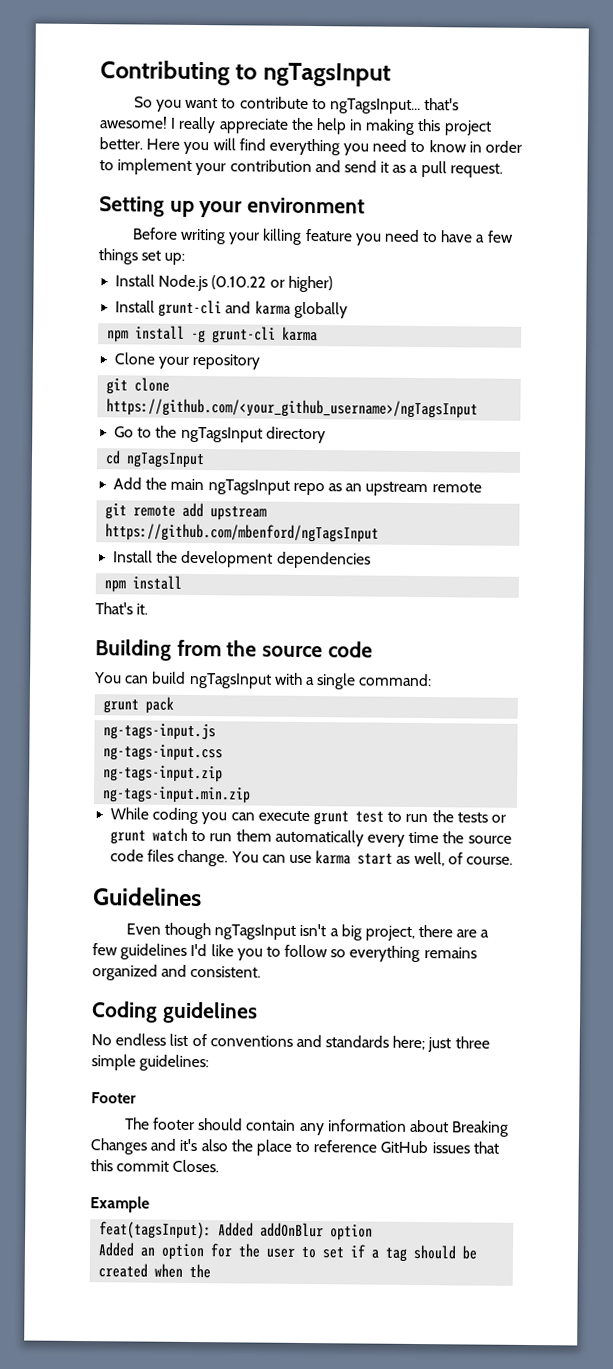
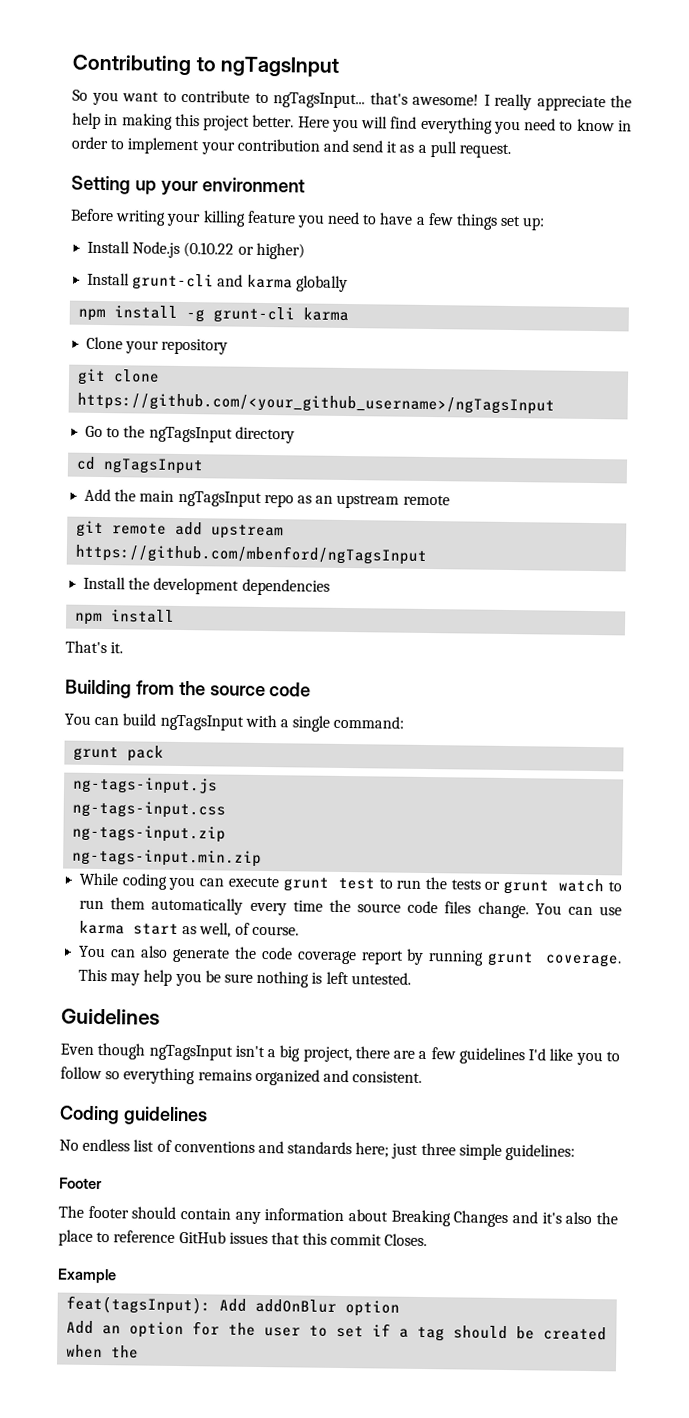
(513, 860) none -> [78,945,622,968] [78,968,411,988] // You can also generate the code coverage report by running grunt coverage. This may help you be sure nothing is left untested.
[218,1222,255,1237] Added -> [219,1298,248,1312] Add
[98,1242,136,1257] Added -> [66,1320,95,1334] Add

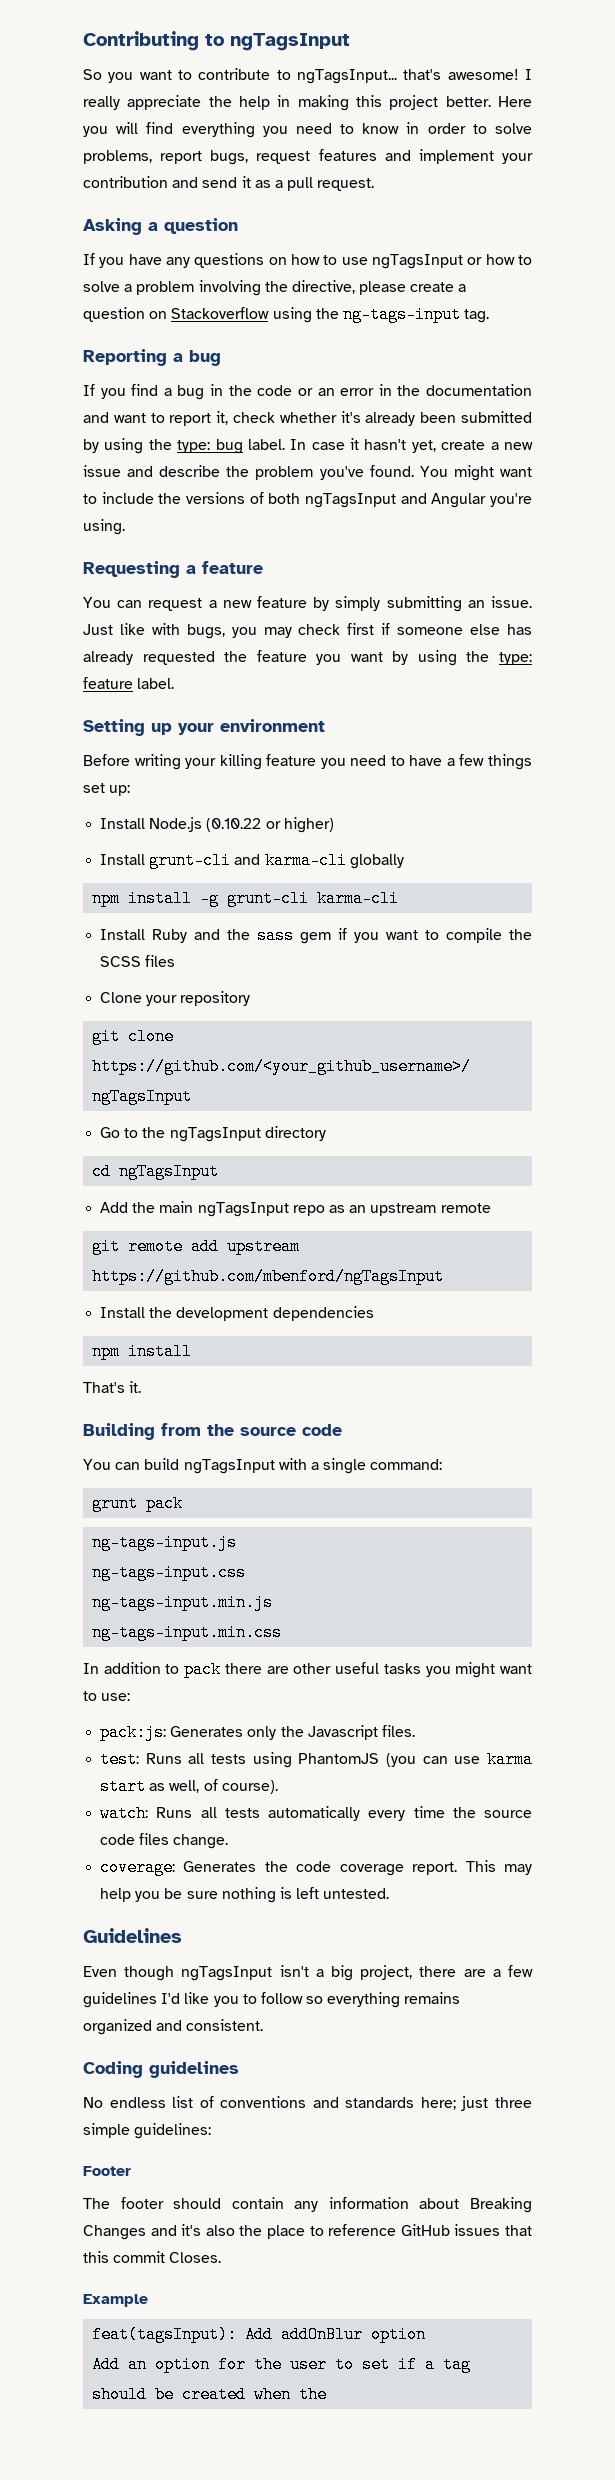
(125, 144) none -> [495,123,532,134] [83,149,411,165] solve problems, report bugs, request features and
(512, 151) none -> [83,218,238,235] [83,253,532,269] [83,280,467,296] [83,306,490,323] [83,349,221,366] [83,384,532,400] [83,411,532,426] [83,438,533,454] [83,465,532,481] [83,492,532,508] [83,519,125,535] [83,561,263,578] [83,596,532,612] [83,623,533,639] [83,650,532,666] [83,677,175,689] // Asking a question // If you have any questions on how to use ngTagsInput or how to solve a problem involving the directive, please create a question on Stackoverflow using the ng-tags-input tag. // Reporting a bug // If you find a bug in the code or an error in the documentation and want to report it, check whether it's already been submitted by using the type: bug label. In case it hasn't yet, create a new issue and describe the problem you've found. You might want to include the versions of both ngTagsInput and Angular you're using. // Requesting a feature // You can request a new feature by simply submitting an issue. Just like with bugs, you may check first if someone else has already requested the feature you want by using the type: feature label.
[246,274,293,289] karma -> [264,852,347,869] karma-cli
[303,307,350,322] karma -> [317,890,400,907] [100,927,532,944] [100,955,176,967] karma-cli // Install Ruby and the sass gem if you want to compile the SCSS files
[72,824,227,843] [72,848,263,868] [79,872,622,895] [79,897,146,910] ng-tags-input.zip // ng-tags-input.min.zip // While coding you can execute grunt test to run the tests or grunt watch to run them -> [92,1594,274,1611] [92,1624,283,1641] [83,1661,532,1678] [83,1691,131,1701] [100,1724,415,1741] [100,1751,533,1768] [100,1778,278,1795] [100,1805,260,1822] ng-tags-input.min.js // ng-tags-input.min.css // In addition to pack there are other useful tasks you might want to use: // pack:js: Generates only the Javascript files. // test: Runs all tests using PhantomJS (you can use karma start as well, of course). // watch: Runs all tests
[534,903,623,916] [79,920,299,938] [78,945,622,968] You can use karma start as well, of course. // You can also generate the code coverage report by running grunt coverage. -> [100,1859,458,1876] // coverage: Generates the code coverage report.

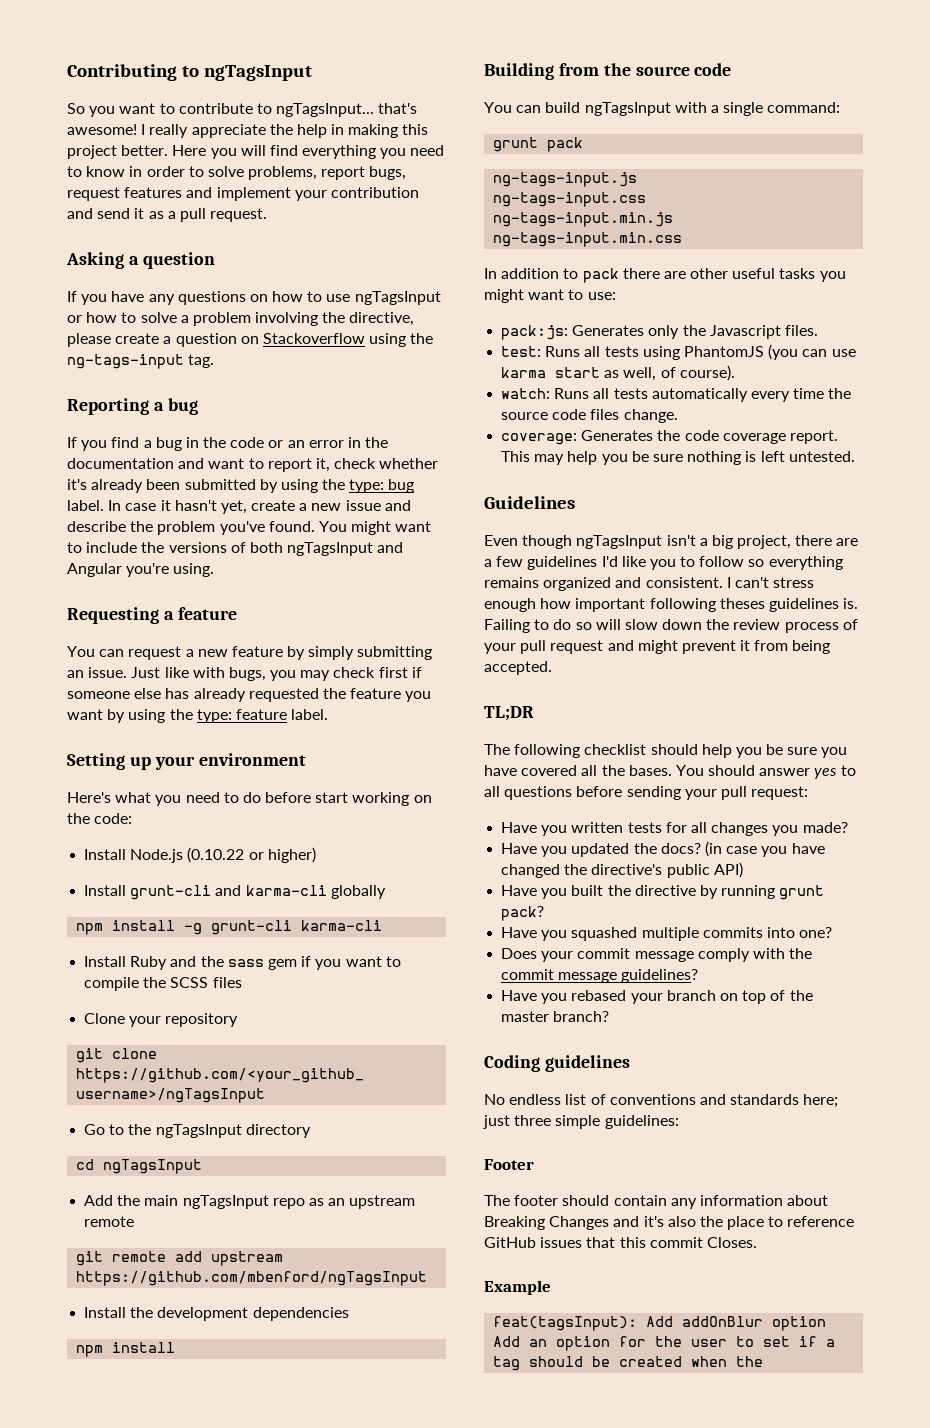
[83,754,532,770] [83,783,131,796] Before writing your killing feature you need to have a few things set up: -> [67,792,432,806] [67,813,133,824] Here's what you need to do before start working on the code:
[83,1381,142,1393] // That's it. -> (176, 1347) none
(264, 2025) none -> [726,577,815,588] [484,598,859,612] [484,619,858,633] [484,640,831,654] [484,661,552,675] [484,706,534,721] [484,744,848,758] [484,765,856,779] [484,786,809,800] [501,822,848,836] [501,841,825,857] [501,862,743,878] [501,885,825,900] [501,906,545,921] [501,927,833,941] [501,948,813,962] [501,969,699,983] [501,990,813,1004] [501,1011,610,1022] I can't stress enough how important following theses guidelines is. Failing to do so will slow down the review process of your pull request and might prevent it from being accepted. // TL;DR // The following checklist should help you be sure you have covered all the bases. You should answer yes to all questions before sending your pull request: // Have you written tests for all changes you made? // Have you updated the docs? (in case you have changed the directive's public API) // Have you built the directive by running grunt pack? // Have you squashed multiple commits into one? // Does your commit message comply with the commit message guidelines? // Have you rebased your branch on top of the master branch?

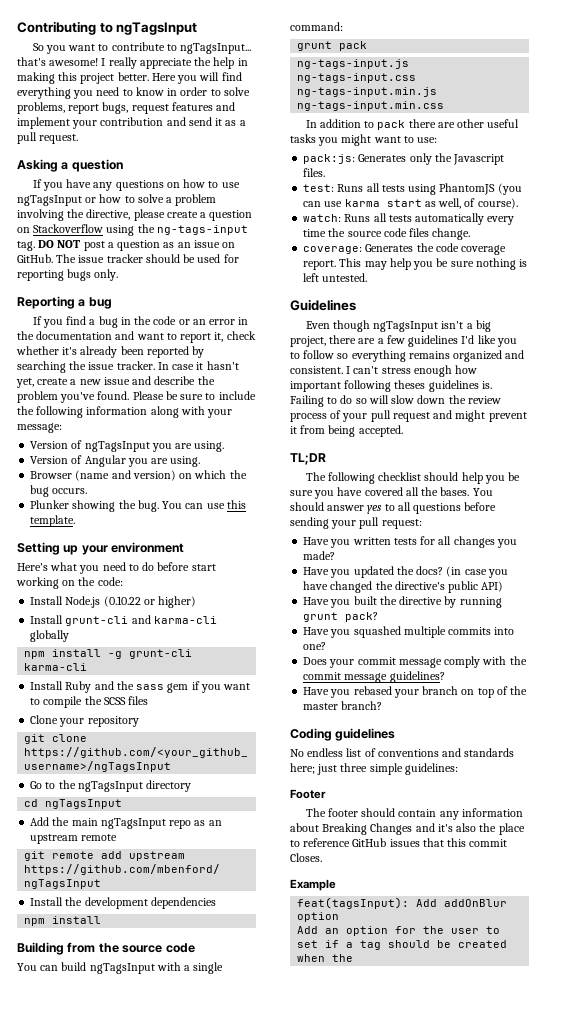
(215, 361) none -> [38,240,236,251] [17,254,239,263] [17,269,119,281] DO NOT post a question as an issue on GitHub. The issue tracker should be used for reporting bugs only.
[184,479,415,493] [67,500,104,511] submitted by using the type: bug label. -> [146,346,205,358] [17,361,155,373] reported by searching the issue tracker.
[318,521,432,535] [67,542,404,556] [67,563,215,577] [67,607,237,624] [67,646,433,660] [67,667,422,681] [67,688,432,702] [67,709,329,723] You might want to include the versions of both ngTagsInput and Angular you're using. // Requesting a feature // You can request a new feature by simply submitting an issue. Just like with bugs, you may check first if someone else has already requested the feature you want by using the type: feature label. -> [132,391,256,400] [17,406,233,418] [17,423,62,433] [30,440,225,452] [30,455,201,467] [30,470,247,481] [30,485,88,497] [30,500,246,512] [30,515,76,527] Please be sure to include the following information along with your message: // Version of ngTagsInput you are using. // Version of Angular you are using. // Browser (name and version) on which the bug occurs. // Plunker showing the bug. You can use this template.

